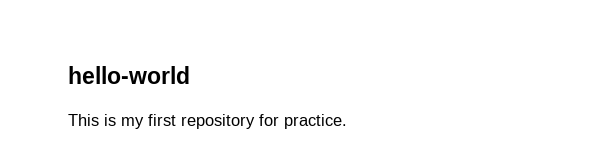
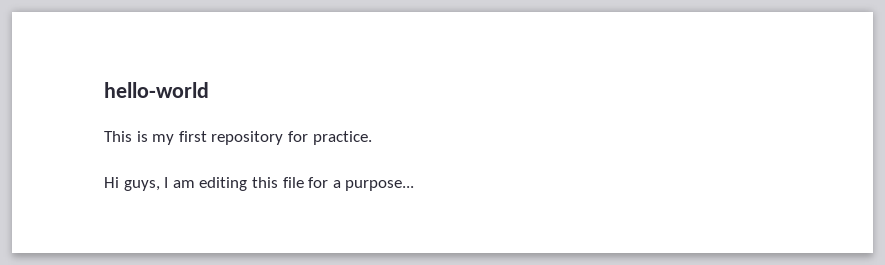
(347, 121) none -> [104,177,415,191] // Hi guys, I am editing this file for a purpose...

